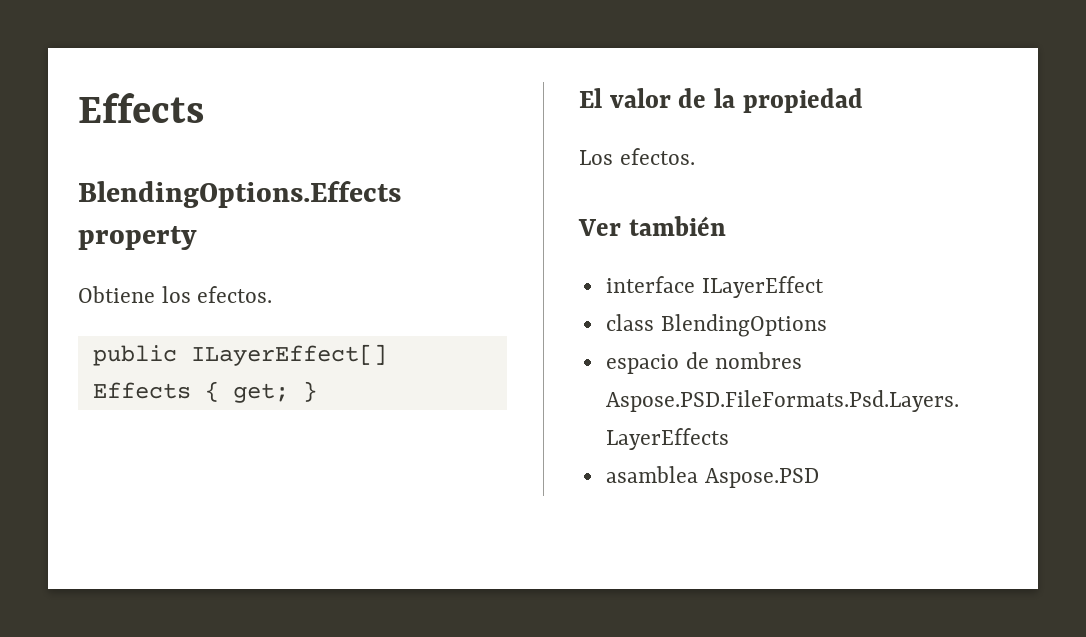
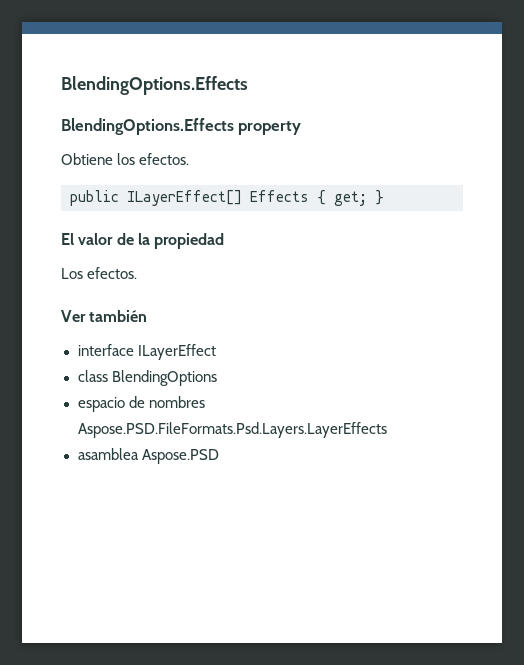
[78,93,204,123] Effects -> [61,76,248,95] BlendingOptions.Effects

